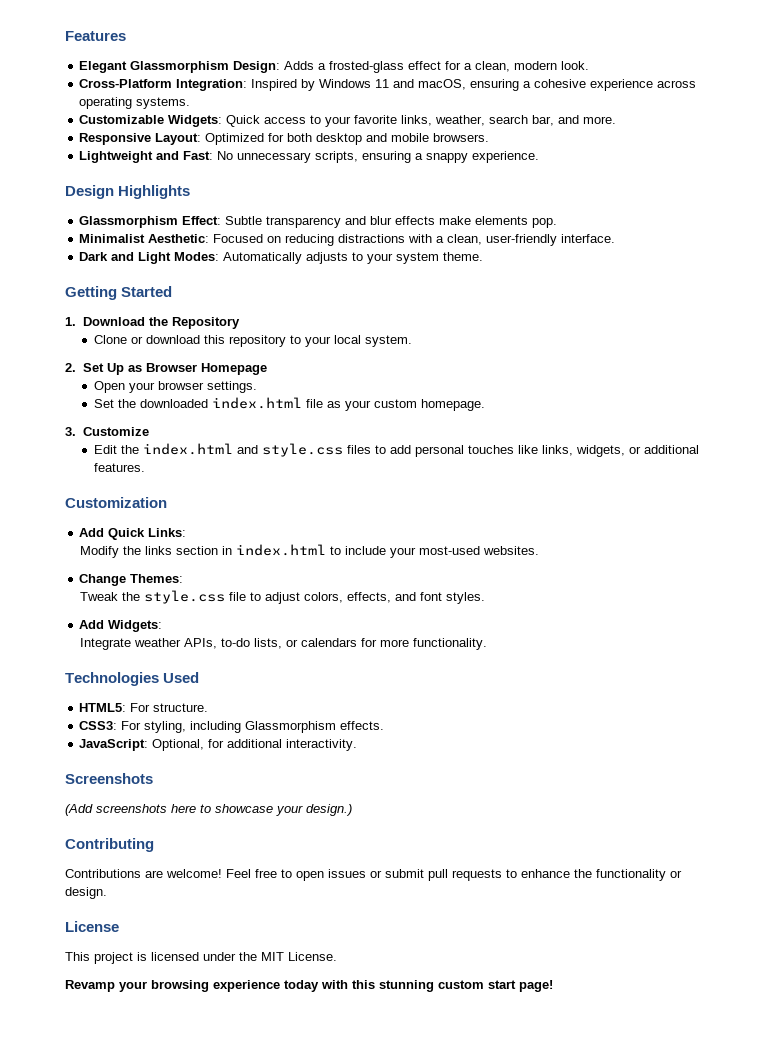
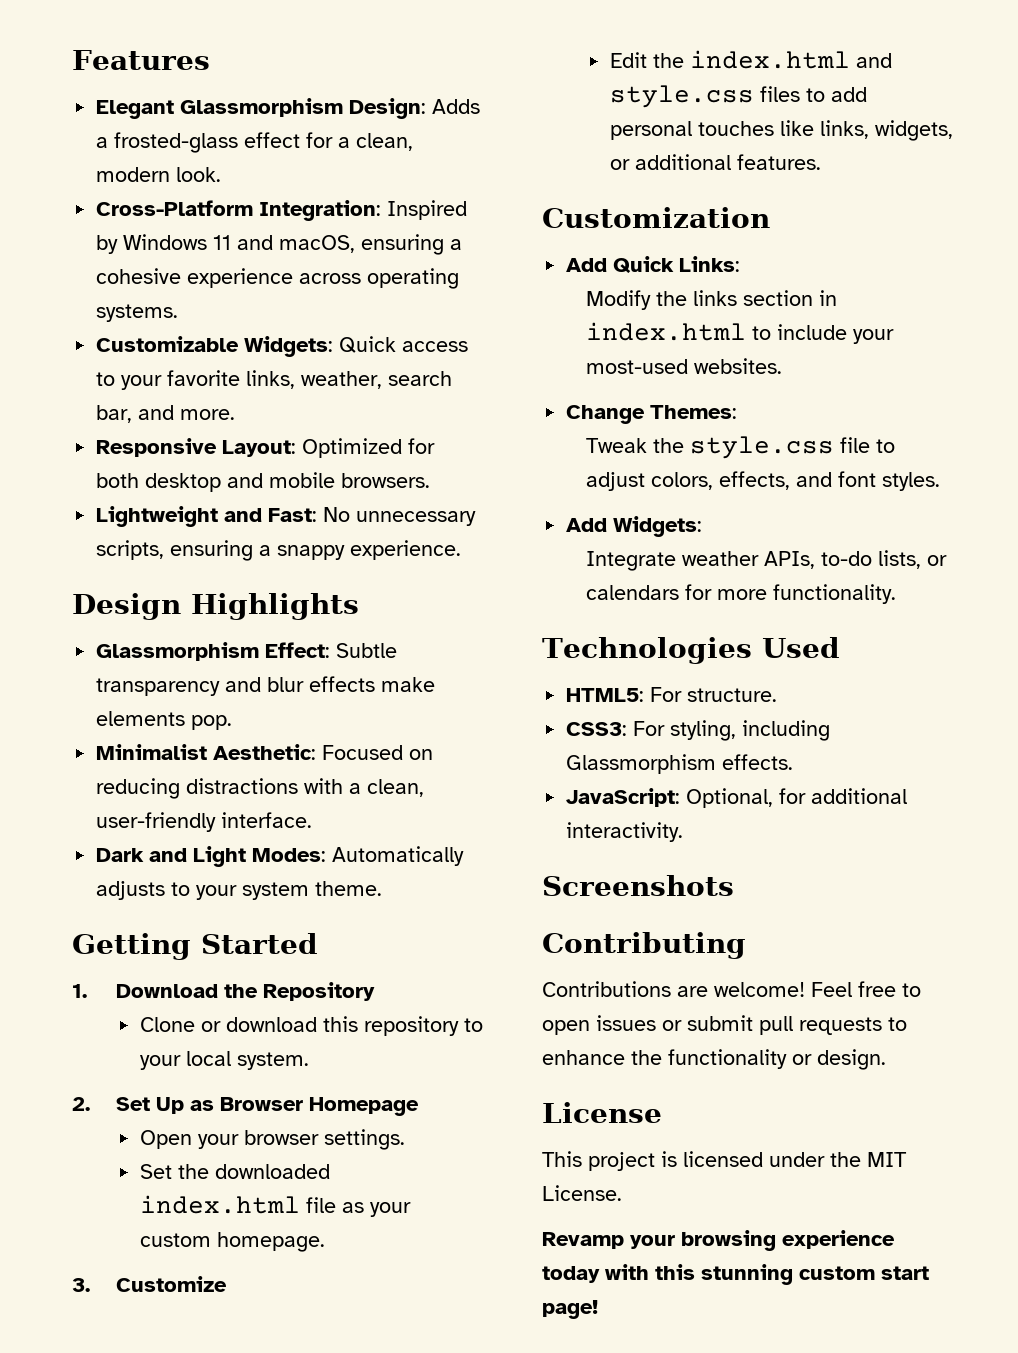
[65,804,352,816] // (Add screenshots here to showcase your design.) -> (734, 885) none

